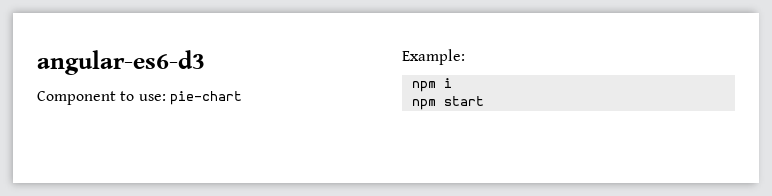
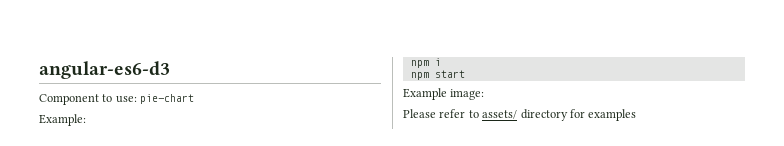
(484, 101) none -> [403,88,485,100] [403,109,637,121] // Example image: // Please refer to assets/ directory for examples

